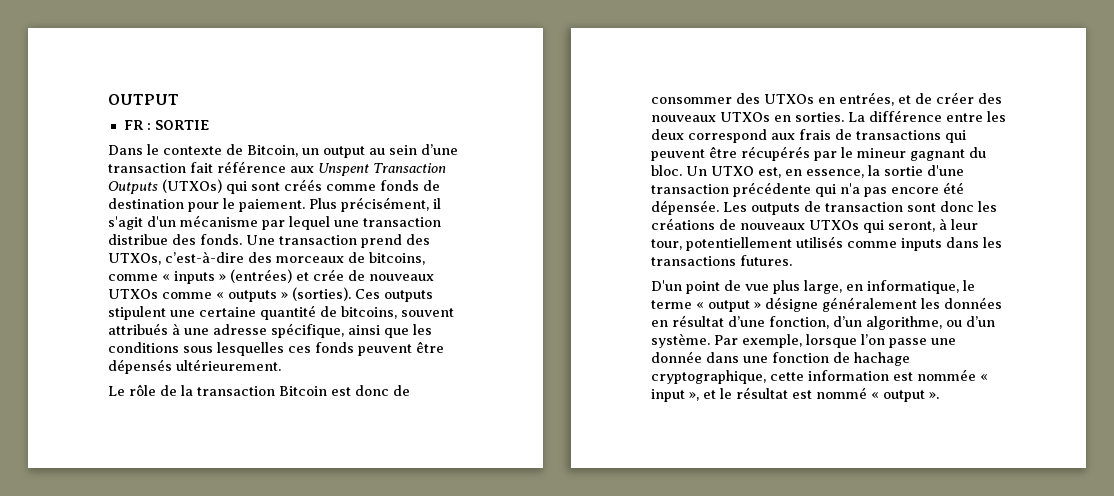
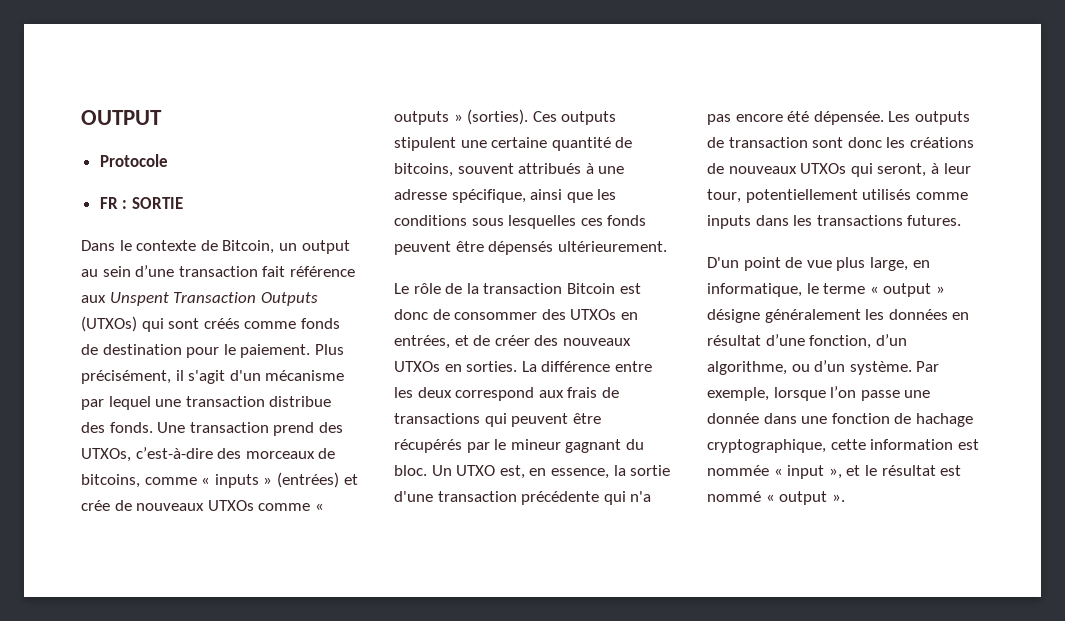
(179, 99) none -> [99,154,168,167] // Protocole

